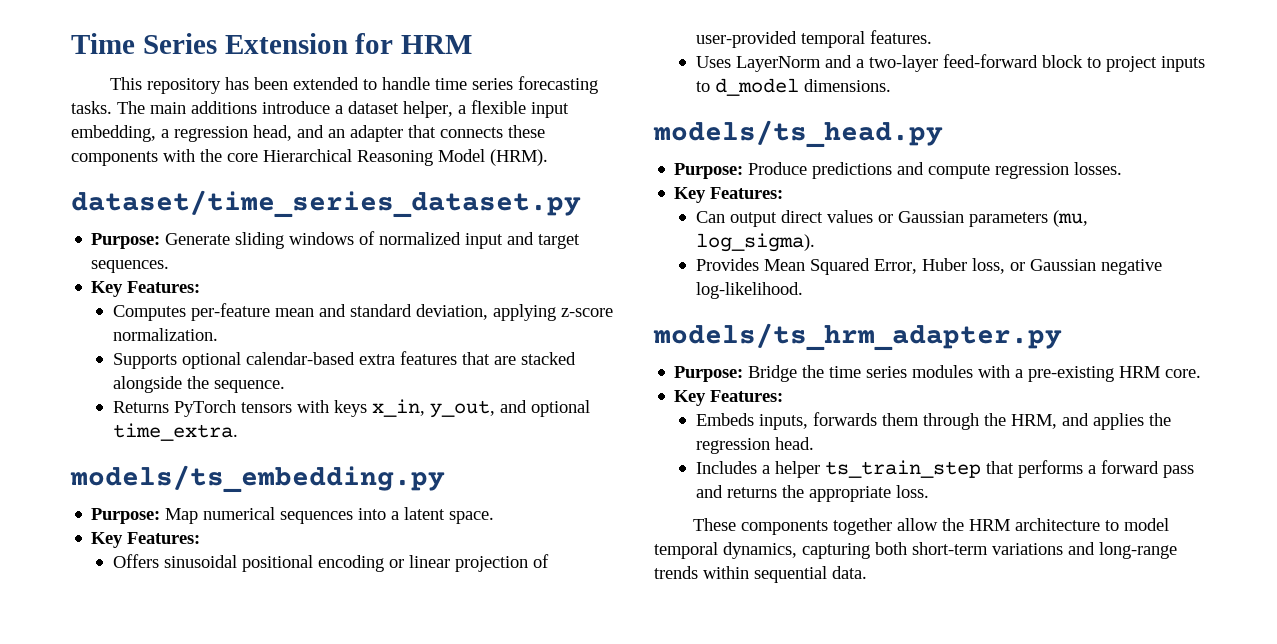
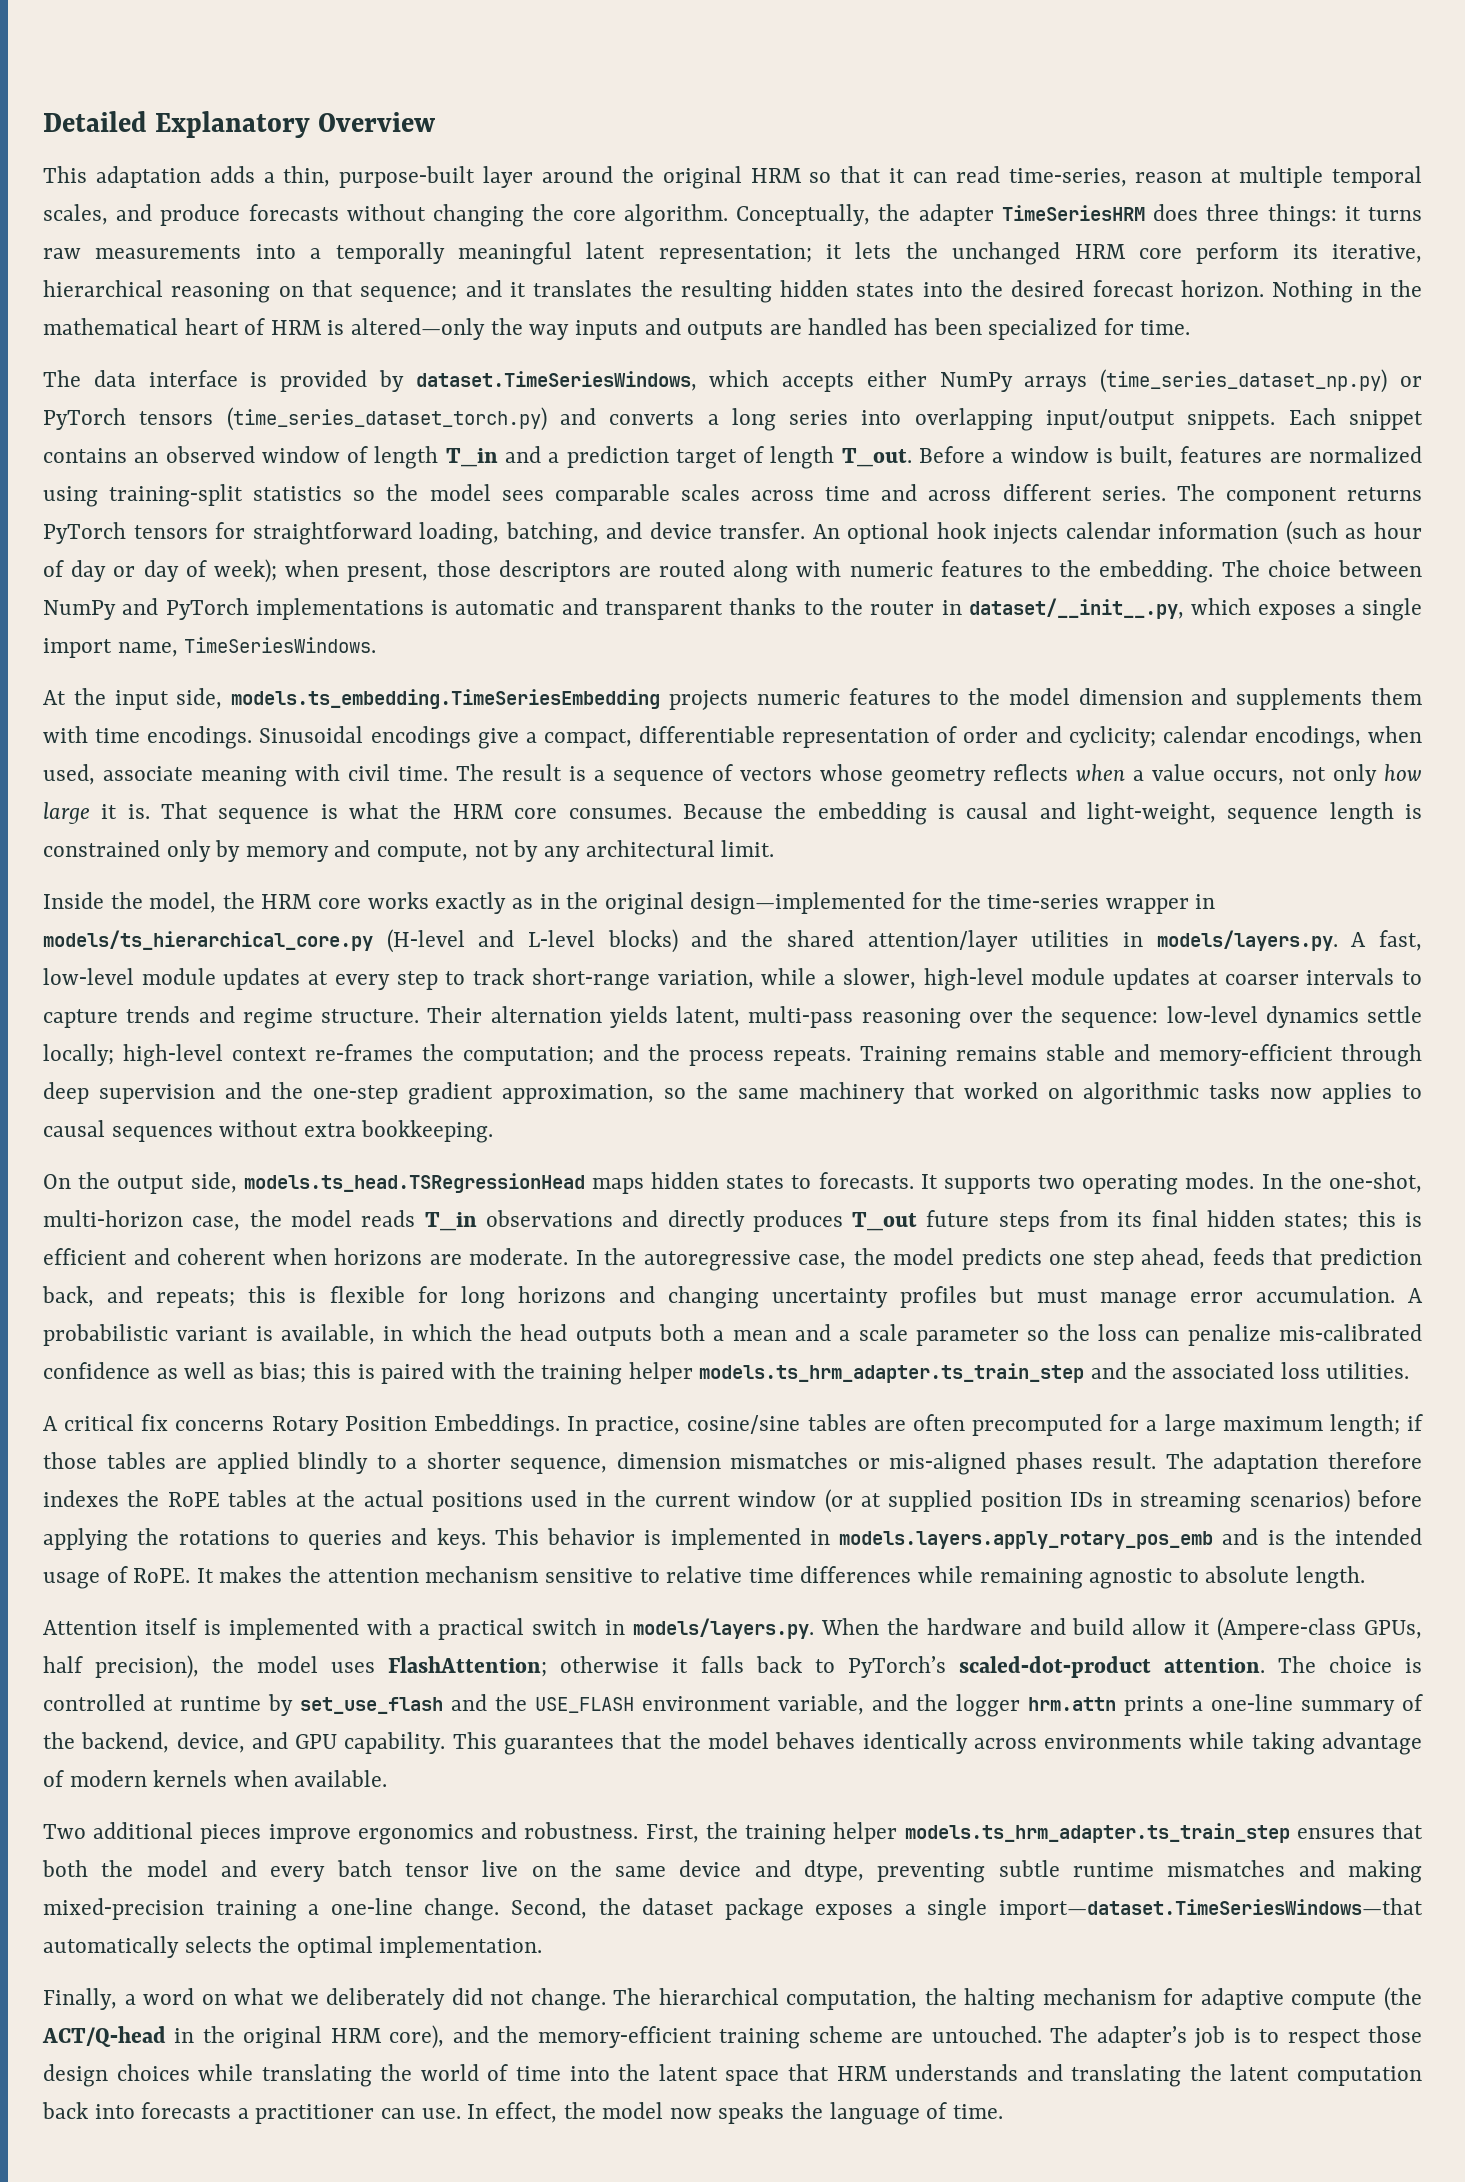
[71,33,473,54] [110,76,599,94] [71,100,569,118] [71,125,545,142] [71,149,548,166] [71,190,581,218] [91,231,581,249] [91,260,170,273] [91,281,201,297] [112,303,613,321] [112,328,218,341] [112,351,576,369] [112,376,285,393] [112,399,590,418] [112,423,238,441] [70,465,445,493] [91,507,495,524] [91,532,201,548] [112,554,549,572] [695,30,932,48] [695,54,1205,72] [695,78,891,96] [653,120,943,148] [674,162,1123,179] [674,187,784,203] [695,210,1088,227] [695,233,815,252] [695,258,1162,275] [695,282,803,299] [653,323,1062,351] [674,365,1202,382] [674,390,784,406] [695,412,1171,430] [695,437,814,454] [695,460,1194,478] [695,485,929,502] [693,518,1170,535] [654,542,1177,559] [654,566,867,583] Time Series Extension for HRM // This repository has been extended to handle time series forecasting tasks. The main additions introduce a dataset helper, a flexible input embedding, a regression head, and an adapter that connects these components with the core Hierarchical Reasoning Model (HRM). // dataset/time_series_dataset.py // Purpose: Generate sliding windows of normalized input and target sequences. // Key Features: // Computes per-feature mean and standard deviation, applying z-score normalization. // Supports optional calendar-based extra features that are stacked alongside the sequence. // Returns PyTorch tensors with keys x_in, y_out, and optional time_extra. // models/ts_embedding.py // Purpose: Map numerical sequences into a latent space. // Key Features: // Offers sinusoidal positional encoding or linear projection of user-provided temporal features. // Uses LayerNorm and a two-layer feed-forward block to project inputs to d_model dimensions. // models/ts_head.py // Purpose: Produce predictions and compute regression losses. // Key Features: // Can output direct values or Gaussian parameters (mu, log_sigma). // Provides Mean Squared Error, Huber loss, or Gaussian negative log-likelihood. // models/ts_hrm_adapter.py // Purpose: Bridge the time series modules with a pre-existing HRM core. // Key Features: // Embeds inputs, forwards them through the HRM, and applies the regression head. // Includes a helper ts_train_step that performs a forward pass and returns the appropriate loss. // These components together allow the HRM architecture to model temporal dynamics, capturing both short-term variations and long-range trends within sequential data. -> [43,111,436,138] [43,166,1422,189] [43,204,1423,227] [43,242,1422,265] [43,280,1422,303] [43,318,1191,340] [43,369,1423,393] [43,407,1423,431] [43,446,1422,469] [43,484,1422,507] [43,521,1422,545] [43,559,1422,583] [43,598,1422,621] [43,637,377,658] [43,688,1422,710] [43,726,1422,749] [43,764,1422,787] [43,802,1422,825] [43,840,775,862] [43,892,1216,915] [43,929,1422,953] [43,968,1422,991] [43,1006,1422,1029] [43,1044,1422,1067] [43,1082,1422,1105] [43,1120,494,1143] [43,1172,1422,1195] [43,1210,1422,1232] [43,1248,1422,1271] [42,1286,1423,1309] [43,1324,1422,1346] [43,1362,1410,1385] [43,1414,1423,1437] [43,1452,1422,1475] [43,1489,1422,1513] [43,1528,1422,1551] [43,1566,1366,1589] [43,1617,1423,1641] [43,1655,1422,1679] [43,1694,1423,1717] [43,1732,1422,1755] [43,1770,388,1787] [43,1822,1424,1845] [42,1860,1422,1883] [43,1898,1424,1921] [43,1936,543,1958] [43,1987,1422,2011] [42,2025,1422,2049] [43,2064,1422,2087] [42,2102,1003,2125] Detailed Explanatory Overview // This adaptation adds a thin, purpose‑built layer around the original HRM so that it can read time‑series, reason at multiple temporal scales, and produce forecasts without changing the core algorithm. Conceptually, the adapter TimeSeriesHRM does three things: it turns raw measurements into a temporally meaningful latent representation; it lets the unchanged HRM core perform its iterative, hierarchical reasoning on that sequence; and it translates the resulting hidden states into the desired forecast horizon. Nothing in the mathematical heart of HRM is altered—only the way inputs and outputs are handled has been specialized for time. // The data interface is provided by dataset.TimeSeriesWindows, which accepts either NumPy arrays (time_series_dataset_np.py) or PyTorch tensors (time_series_dataset_torch.py) and converts a long series into overlapping input/output snippets. Each snippet contains an observed window of length T_in and a prediction target of length T_out. Before a window is built, features are normalized using training‑split statistics so the model sees comparable scales across time and across different series. The component returns PyTorch tensors for straightforward loading, batching, and device transfer. An optional hook injects calendar information (such as hour of day or day of week); when present, those descriptors are routed along with numeric features to the embedding. The choice between NumPy and PyTorch implementations is automatic and transparent thanks to the router in dataset/__init__.py, which exposes a single import name, TimeSeriesWindows. // At the input side, models.ts_embedding.TimeSeriesEmbedding projects numeric features to the model dimension and supplements them with time encodings. Sinusoidal encodings give a compact, differentiable representation of order and cyclicity; calendar encodings, when used, associate meaning with civil time. The result is a sequence of vectors whose geometry reflects when a value occurs, not only how large it is. That sequence is what the HRM core consumes. Because the embedding is causal and light‑weight, sequence length is constrained only by memory and compute, not by any architectural limit. // Inside the model, the HRM core works exactly as in the original design—implemented for the time‑series wrapper in models/ts_hierarchical_core.py (H‑level and L‑level blocks) and the shared attention/layer utilities in models/layers.py. A fast, low‑level module updates at every step to track short‑range variation, while a slower, high‑level module updates at coarser intervals to capture trends and regime structure. Their alternation yields latent, multi‑pass reasoning over the sequence: low‑level dynamics settle locally; high‑level context re‑frames the computation; and the process repeats. Training remains stable and memory‑efficient through deep supervision and the one‑step gradient approximation, so the same machinery that worked on algorithmic tasks now applies to causal sequences without extra bookkeeping. // On the output side, models.ts_head.TSRegressionHead maps hidden states to forecasts. It supports two operating modes. In the one‑shot, multi‑horizon case, the model reads T_in observations and directly produces T_out future steps from its final hidden states; this is efficient and coherent when horizons are moderate. In the autoregressive case, the model predicts one step ahead, feeds that prediction back, and repeats; this is flexible for long horizons and changing uncertainty profiles but must manage error accumulation. A probabilistic variant is available, in which the head outputs both a mean and a scale parameter so the loss can penalize mis‑calibrated confidence as well as bias; this is paired with the training helper models.ts_hrm_adapter.ts_train_step and the associated loss utilities. // A critical fix concerns Rotary Position Embeddings. In practice, cosine/sine tables are often precomputed for a large maximum length; if those tables are applied blindly to a shorter sequence, dimension mismatches or mis‑aligned phases result. The adaptation therefore indexes the RoPE tables at the actual positions used in the current window (or at supplied position IDs in streaming scenarios) before applying the rotations to queries and keys. This behavior is implemented in models.layers.apply_rotary_pos_emb and is the intended usage of RoPE. It makes the attention mechanism sensitive to relative time differences while remaining agnostic to absolute length. // Attention itself is implemented with a practical switch in models/layers.py. When the hardware and build allow it (Ampere‑class GPUs, half precision), the model uses FlashAttention; otherwise it falls back to PyTorch’s scaled‑dot‑product attention. The choice is controlled at runtime by set_use_flash and the USE_FLASH environment variable, and the logger hrm.attn prints a one‑line summary of the backend, device, and GPU capability. This guarantees that the model behaves identically across environments while taking advantage of modern kernels when available. // Two additional pieces improve ergonomics and robustness. First, the training helper models.ts_hrm_adapter.ts_train_step ensures that both the model and every batch tensor live on the same device and dtype, preventing subtle runtime mismatches and making mixed‑precision training a one‑line change. Second, the dataset package exposes a single import—dataset.TimeSeriesWindows—that automatically selects the optimal implementation. // Finally, a word on what we deliberately did not change. The hierarchical computation, the halting mechanism for adaptive compute (the ACT/Q‑head in the original HRM core), and the memory‑efficient training scheme are untouched. The adapter’s job is to respect those design choices while translating the world of time into the latent space that HRM understands and translating the latent computation back into forecasts a practitioner can use. In effect, the model now speaks the language of time.

